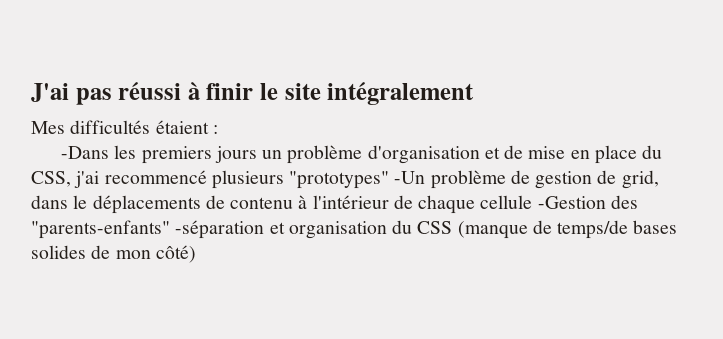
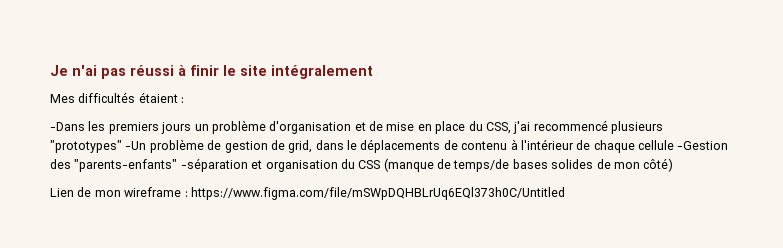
[31,83,69,102] J'ai -> [50,65,97,76] Je n'ai
(196, 254) none -> [50,187,565,200] // Lien de mon wireframe : https://www.figma.com/file/mSWpDQHBLrUq6EQl373h0C/Untitled

